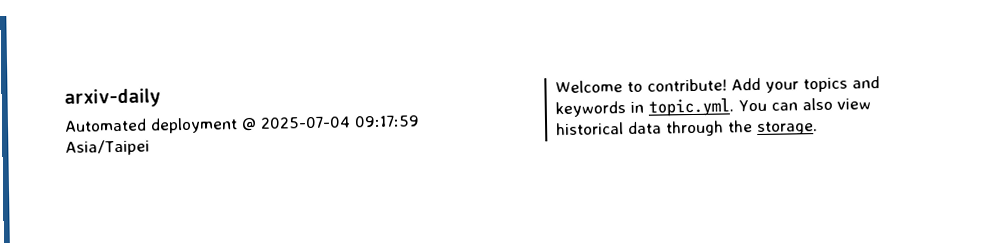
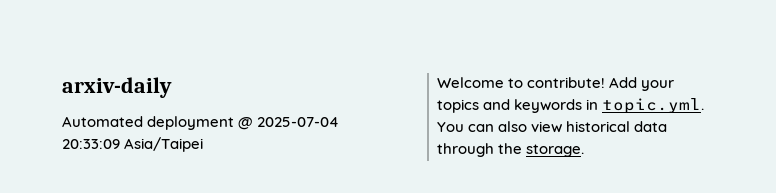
[354,115,420,128] 09:17:59 -> [62,139,120,149] 20:33:09

